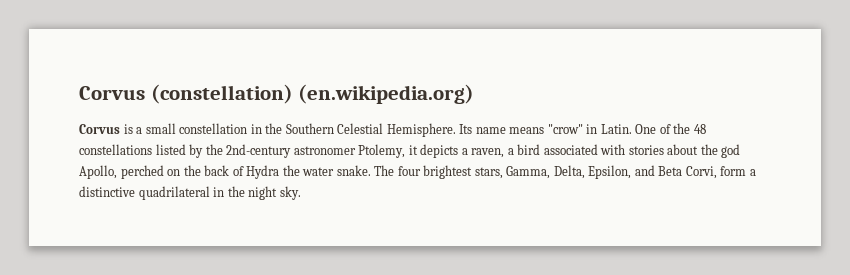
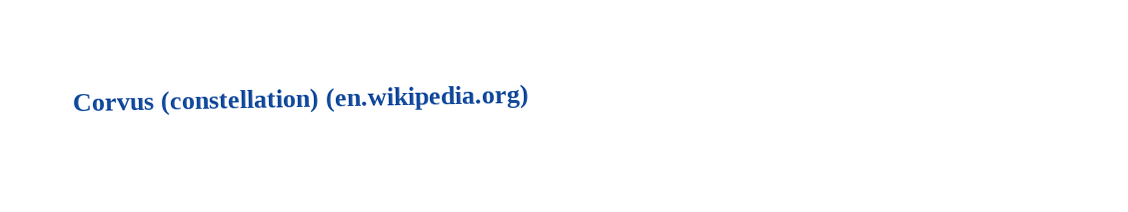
[79,123,706,137] [79,144,741,158] [79,165,756,179] [79,186,301,200] // Corvus is a small constellation in the Southern Celestial Hemisphere. Its name means "crow" in Latin. One of the 48 constellations listed by the 2nd-century astronomer Ptolemy, it depicts a raven, a bird associated with stories about the god Apollo, perched on the back of Hydra the water snake. The four brightest stars, Gamma, Delta, Epsilon, and Beta Corvi, form a distinctive quadrilateral in the night sky. -> (531, 98) none

